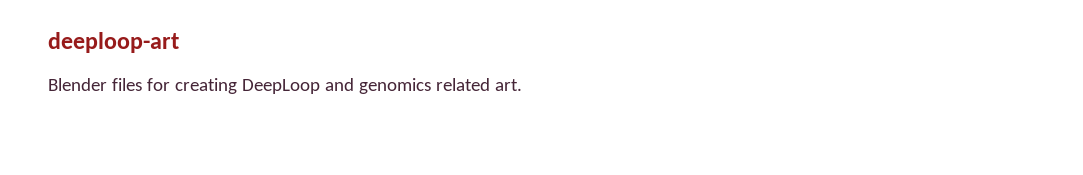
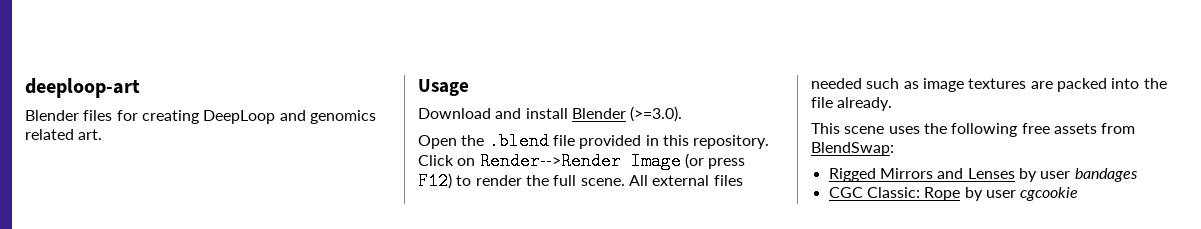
(522, 85) none -> [418,79,469,96] [418,106,683,122] [418,132,770,150] [418,152,746,170] [418,172,743,190] [811,78,1167,92] [811,97,893,111] [811,123,1136,137] [811,142,894,156] [828,168,1138,182] [828,187,1079,201] // Usage // Download and install Blender (>=3.0). // Open the .blend file provided in this repository. Click on Render-->Render Image (or press F12) to render the full scene. All external files needed such as image textures are packed into the file already. // This scene uses the following free assets from BlendSwap: // Rigged Mirrors and Lenses by user bandages // CGC Classic: Rope by user cgcookie

